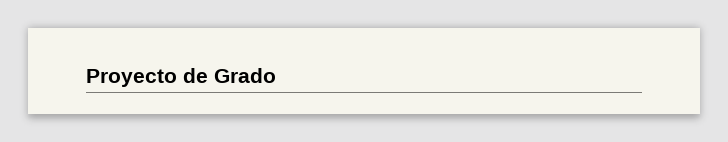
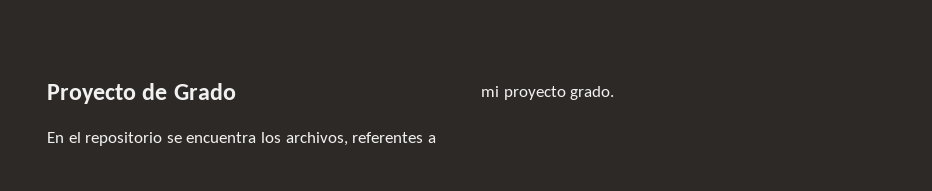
(276, 75) none -> [47,132,436,146] [481,86,615,100] // En el repositorio se encuentra los archivos, referentes a mi proyecto grado.

